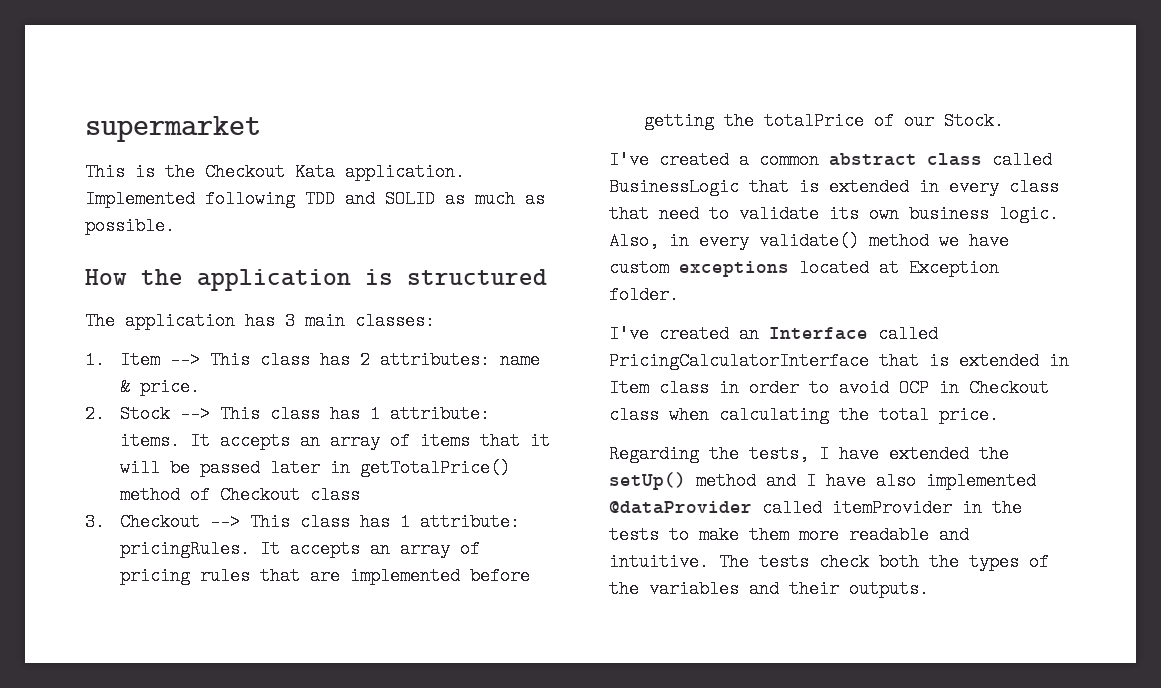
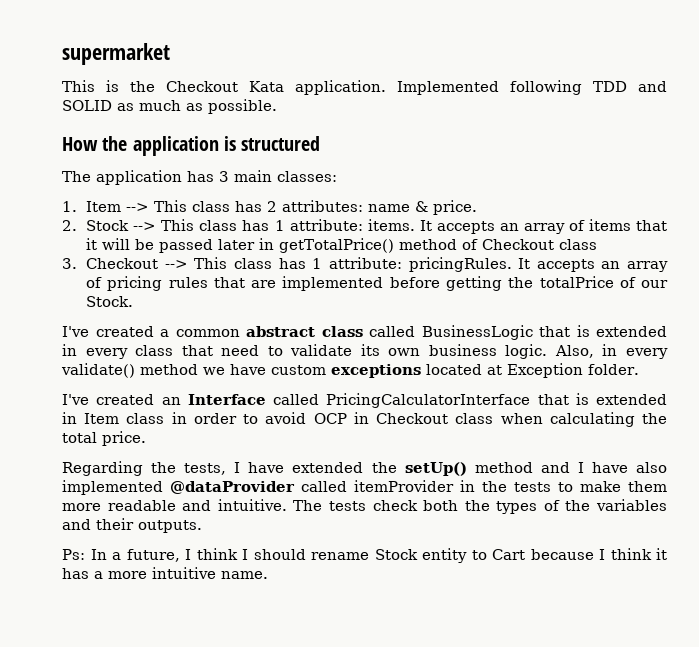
(929, 589) none -> [62,548,667,563] [62,567,268,579] // Ps: In a future, I think I should rename Stock entity to Cart because I think it has a more intuitive name.

